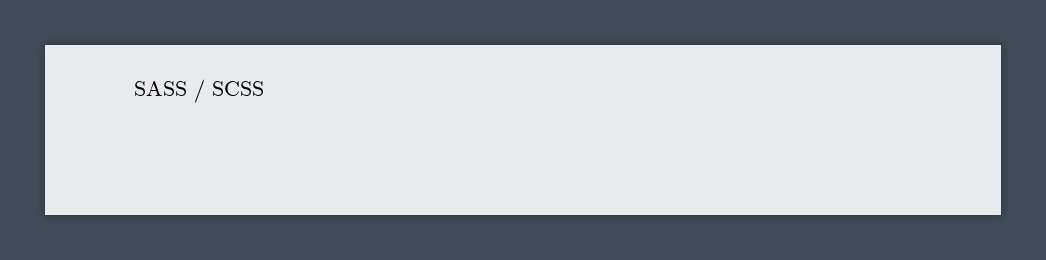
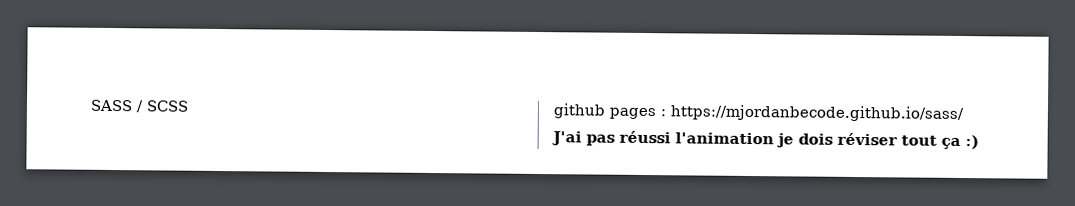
(264, 88) none -> [553,103,964,123] [551,130,979,150] // github pages : https://mjordanbecode.github.io/sass/ // J'ai pas réussi l'animation je dois réviser tout ça :)

